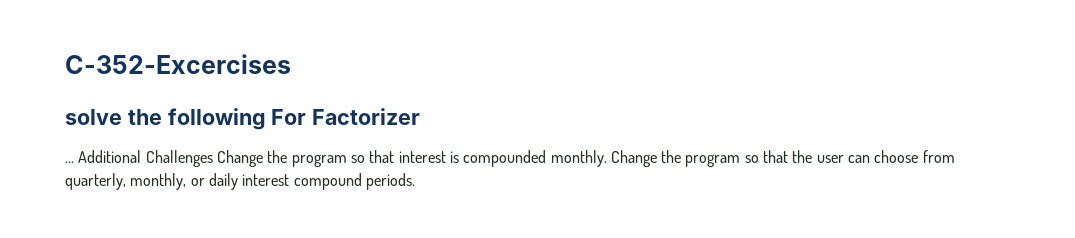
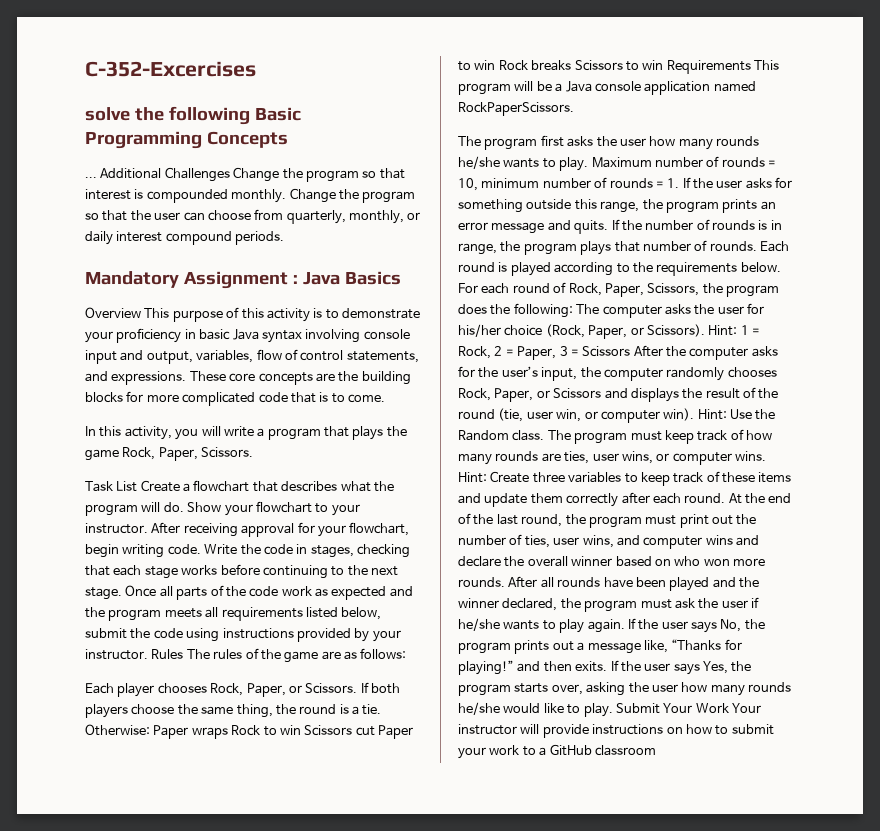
[271,108,421,125] For Factorizer -> [254,107,301,121] [85,131,288,149] Basic Programming Concepts
(415, 181) none -> [85,271,401,289] [85,307,420,322] [85,328,410,343] [85,349,419,364] [85,371,411,385] [85,391,385,406] [85,426,407,440] [85,447,254,461] [85,480,394,492] [85,501,360,516] [85,522,410,537] [85,544,410,558] [85,564,398,579] [85,585,413,600] [85,607,382,621] [85,628,401,642] [85,648,407,663] [85,682,400,697] [85,704,382,718] [85,724,413,739] [458,60,779,74] [458,81,756,95] [458,102,574,116] [458,135,759,150] [458,156,776,171] [458,177,793,191] [458,199,776,213] [458,219,782,234] [458,240,789,255] [458,262,781,276] [458,282,779,297] [458,303,764,318] [458,324,760,339] [458,345,778,360] [458,366,777,381] [458,387,779,402] [458,408,776,423] [458,429,772,444] [458,451,766,465] [458,471,792,486] [458,492,792,507] [458,513,757,528] [458,534,759,549] [458,556,765,567] [458,576,759,591] [458,597,759,612] [458,618,765,633] [458,639,742,654] [458,660,752,675] [458,682,791,696] [458,702,761,717] [458,724,774,738] [458,744,656,759] // Mandatory Assignment : Java Basics // Overview This purpose of this activity is to demonstrate your proficiency in basic Java syntax involving console input and output, variables, flow of control statements, and expressions. These core concepts are the building blocks for more complicated code that is to come. // In this activity, you will write a program that plays the game Rock, Paper, Scissors. // Task List Create a flowchart that describes what the program will do. Show your flowchart to your instructor. After receiving approval for your flowchart, begin writing code. Write the code in stages, checking that each stage works before continuing to the next stage. Once all parts of the code work as expected and the program meets all requirements listed below, submit the code using instructions provided by your instructor. Rules The rules of the game are as follows: // Each player chooses Rock, Paper, or Scissors. If both players choose the same thing, the round is a tie. Otherwise: Paper wraps Rock to win Scissors cut Paper to win Rock breaks Scissors to win Requirements This program will be a Java console application named RockPaperScissors. // The program first asks the user how many rounds he/she wants to play. Maximum number of rounds = 10, minimum number of rounds = 1. If the user asks for something outside this range, the program prints an error message and quits. If the number of rounds is in range, the program plays that number of rounds. Each round is played according to the requirements below. For each round of Rock, Paper, Scissors, the program does the following: The computer asks the user for his/her choice (Rock, Paper, or Scissors). Hint: 1 = Rock, 2 = Paper, 3 = Scissors After the computer asks for the user’s input, the computer randomly chooses Rock, Paper, or Scissors and displays the result of the round (tie, user win, or computer win). Hint: Use the Random class. The program must keep track of how many rounds are ties, user wins, or computer wins. Hint: Create three variables to keep track of these items and update them correctly after each round. At the end of the last round, the program must print out the number of ties, user wins, and computer wins and declare the overall winner based on who won more rounds. After all rounds have been played and the winner declared, the program must ask the user if he/she wants to play again. If the user says No, the program prints out a message like, “Thanks for playing!” and then exits. If the user says Yes, the program starts over, asking the user how many rounds he/she would like to play. Submit Your Work Your instructor will provide instructions on how to submit your work to a GitHub classroom

